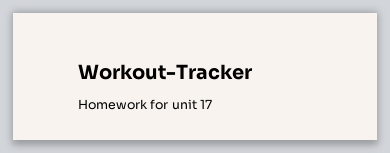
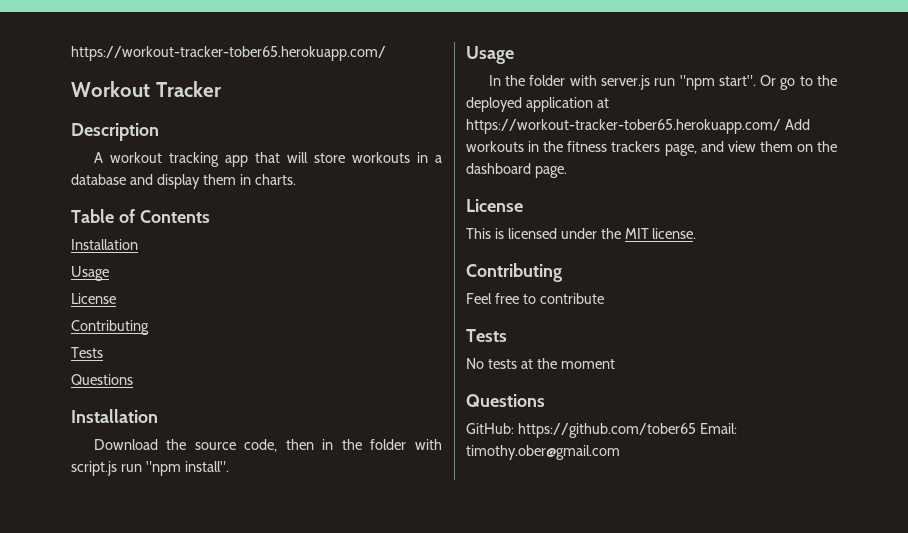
[78,64,252,80] [78,99,213,110] Workout-Tracker // Homework for unit 17 -> [71,46,386,61] [71,81,222,97] [71,123,159,141] [93,152,442,167] [71,174,296,189] [71,209,210,223] [71,239,138,250] [71,266,109,281] [71,293,116,304] [71,320,149,335] [71,347,103,358] [71,374,133,385] [71,409,158,423] [93,439,443,452] [71,461,229,476] [466,46,514,64] [488,75,837,90] [466,97,609,112] [466,119,810,134] [466,141,838,156] [466,163,567,178] [466,199,523,212] [466,228,697,239] [466,263,562,282] [466,293,604,304] [466,329,507,342] [466,358,615,369] [466,394,545,407] [466,423,737,438] [466,445,620,460] https://workout-tracker-tober65.herokuapp.com/ // Workout Tracker // Description // A workout tracking app that will store workouts in a database and display them in charts. // Table of Contents // Installation // Usage // License // Contributing // Tests // Questions // Installation // Download the source code, then in the folder with script.js run "npm install". // Usage // In the folder with server.js run "npm start". Or go to the deployed application at https://workout-tracker-tober65.herokuapp.com/ Add workouts in the fitness trackers page, and view them on the dashboard page. // License // This is licensed under the MIT license. // Contributing // Feel free to contribute // Tests // No tests at the moment // Questions // GitHub: https://github.com/tober65 Email: timothy.ober@gmail.com

